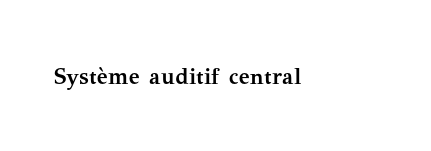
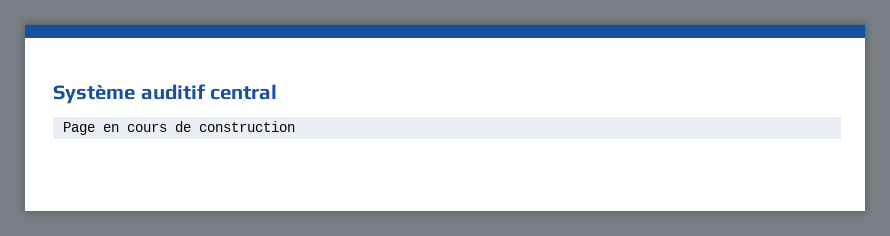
(301, 76) none -> [62,121,295,135] // Page en cours de construction

